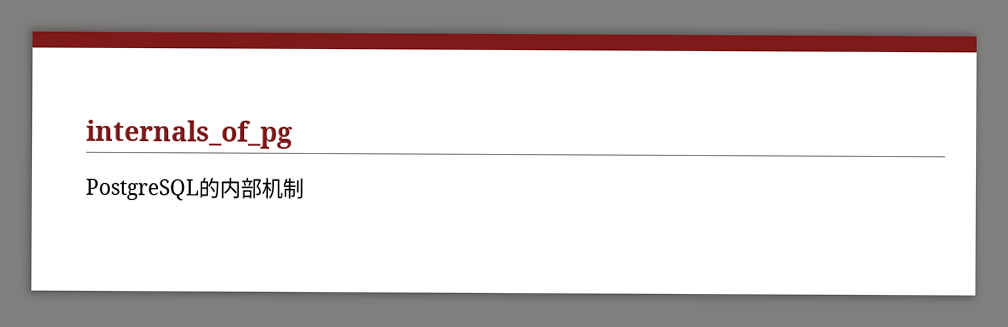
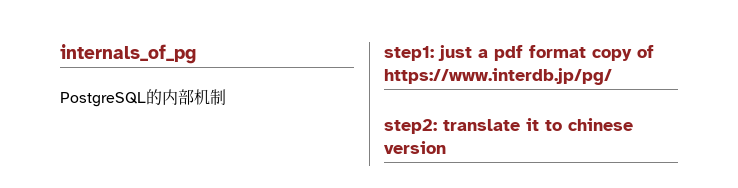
(304, 188) none -> [384,45,654,61] [384,68,612,85] [384,118,633,134] [384,141,446,154] // step1: just a pdf format copy of https://www.interdb.jp/pg/ // step2: translate it to chinese version

